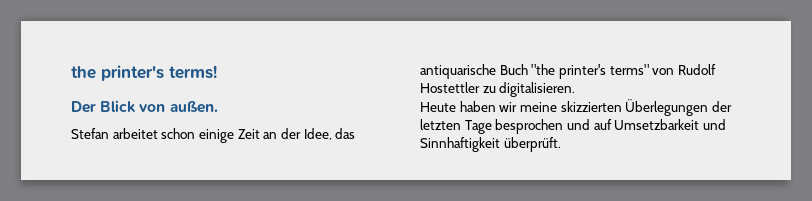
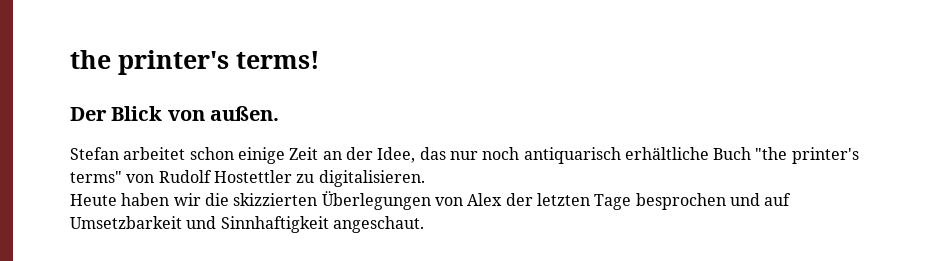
[420,64,496,79] antiquarische -> [449,147,709,164] nur noch antiquarisch erhältliche
[519,102,557,112] meine -> [204,193,229,206] die
(709, 107) none -> [434,193,503,206] von Alex
[503,137,561,152] überprüft. -> [332,216,424,233] angeschaut.

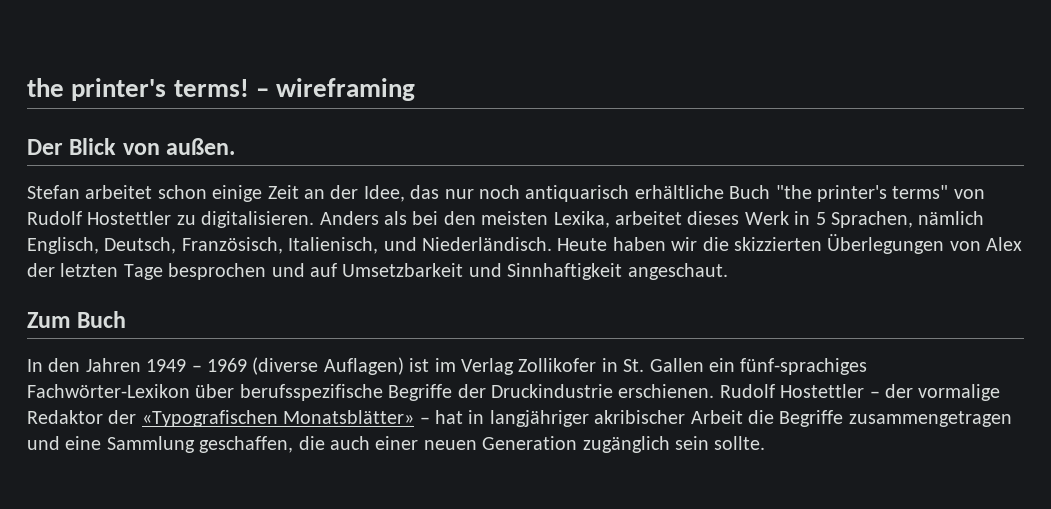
(320, 60) none -> [255,78,416,101] – wireframing
(425, 178) // -> [319,211,985,228] [27,237,552,254] Anders als bei den meisten Lexika, arbeitet dieses Werk in 5 Sprachen, nämlich Englisch, Deutsch, Französisch, Italienisch, und Niederländisch.
(424, 224) none -> [27,311,127,328] [27,357,868,375] [27,384,1001,401] [27,410,1012,427] [27,436,766,453] // Zum Buch // In den Jahren 1949 – 1969 (diverse Auflagen) ist im Verlag Zollikofer in St. Gallen ein fünf-sprachiges Fachwörter-Lexikon über berufsspezifische Begriffe der Druckindustrie erschienen. Rudolf Hostettler – der vormalige Redaktor der «Typografischen Monatsblätter» – hat in langjähriger akribischer Arbeit die Begriffe zusammengetragen und eine Sammlung geschaffen, die auch einer neuen Generation zugänglich sein sollte.

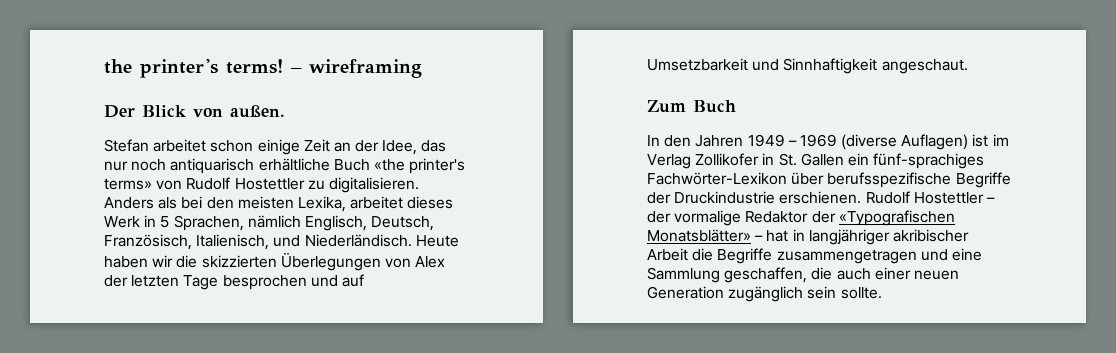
[775,185,949,202] "the printer's terms" -> [373,158,466,174] [104,178,152,190] «the printer's terms»

